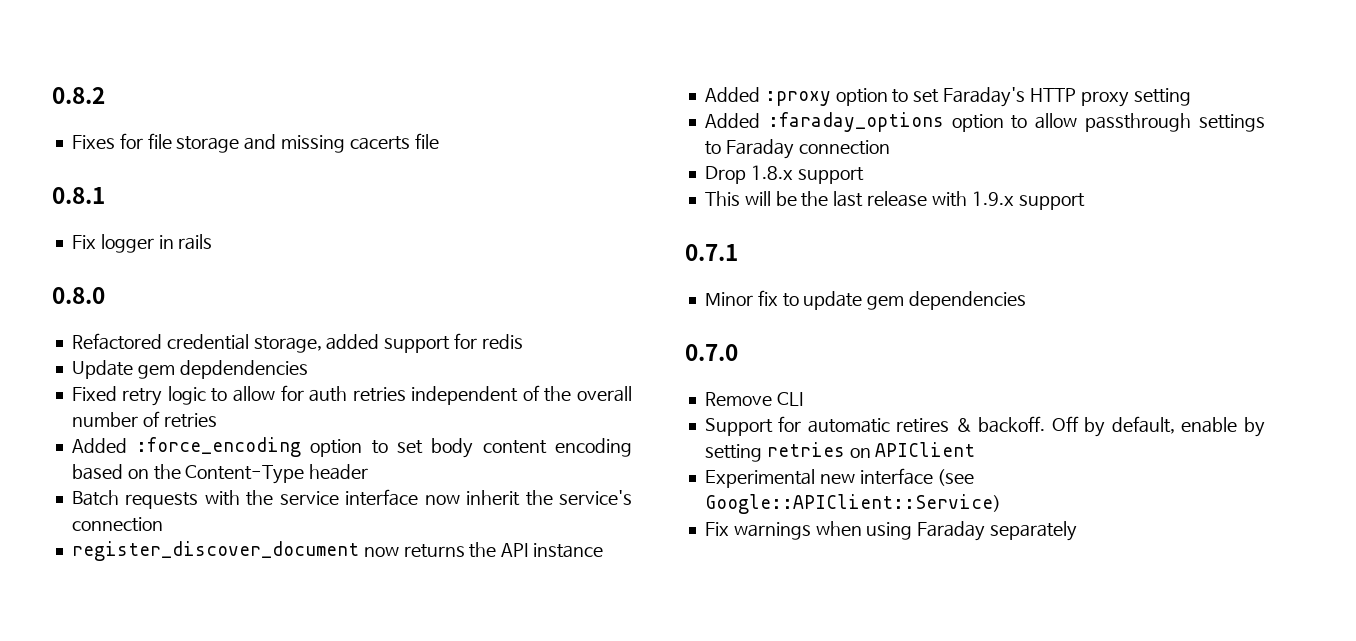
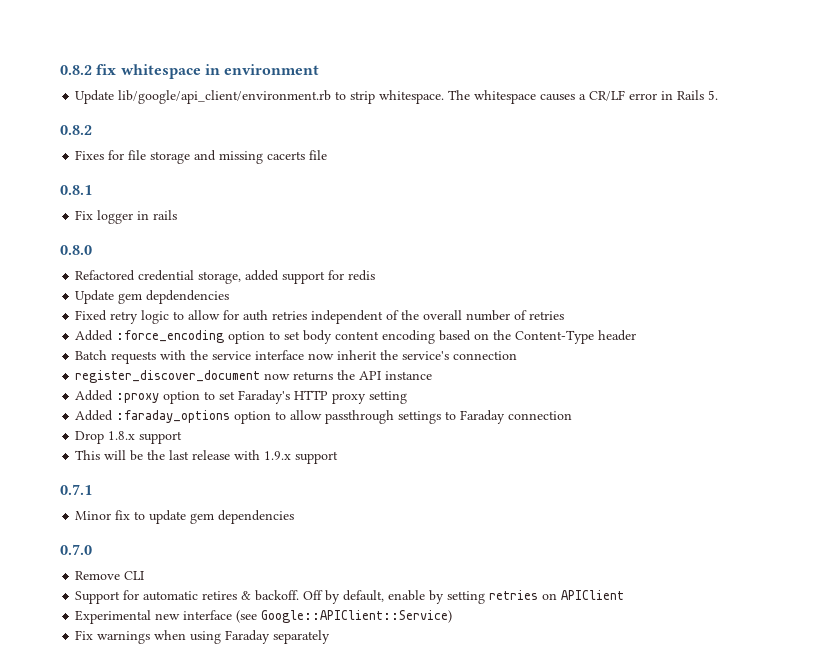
[52,87,105,104] 0.8.2 -> [60,64,320,79] [75,90,719,104] [60,125,92,135] 0.8.2 fix whitespace in environment // Update lib/google/api_client/environment.rb to strip whitespace. The whitespace causes a CR/LF error in Rails 5. // 0.8.2

